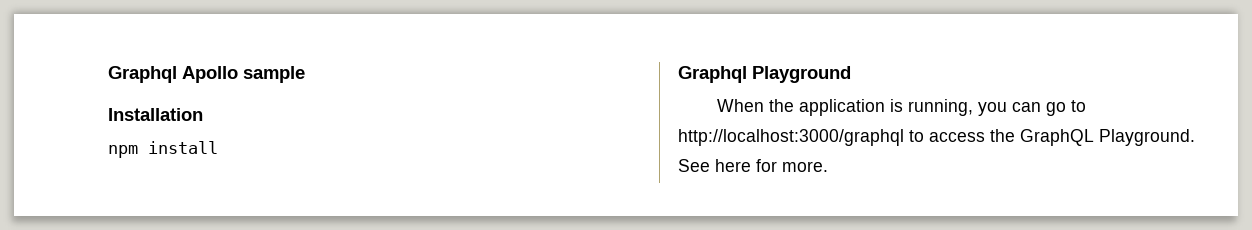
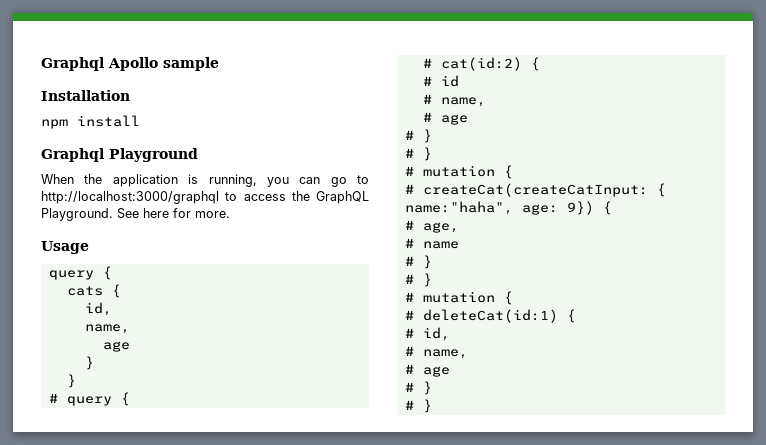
(828, 166) none -> [41,241,89,254] [48,266,112,280] [66,284,121,298] [84,302,112,316] [84,324,130,334] [102,341,130,352] [84,356,94,370] [66,374,76,388] [48,392,130,406] [422,57,540,71] [422,75,459,87] [422,94,486,107] [422,112,468,125] [404,129,432,143] [404,147,432,161] [404,165,513,179] [404,183,666,197] [404,201,612,215] [404,220,459,233] [404,238,459,249] [404,255,432,269] [404,273,432,287] [404,291,513,305] [404,309,576,323] [404,327,450,341] [404,346,468,359] [404,364,450,377] [404,381,432,395] [404,399,432,413] // Usage // query { // cats { // id, // name, // age // } // } // # query { // # cat(id:2) { // # id // # name, // # age // # } // # } // # mutation { // # createCat(createCatInput: { name:"haha", age: 9}) { // # age, // # name // # } // # } // # mutation { // # deleteCat(id:1) { // # id, // # name, // # age // # } // # }

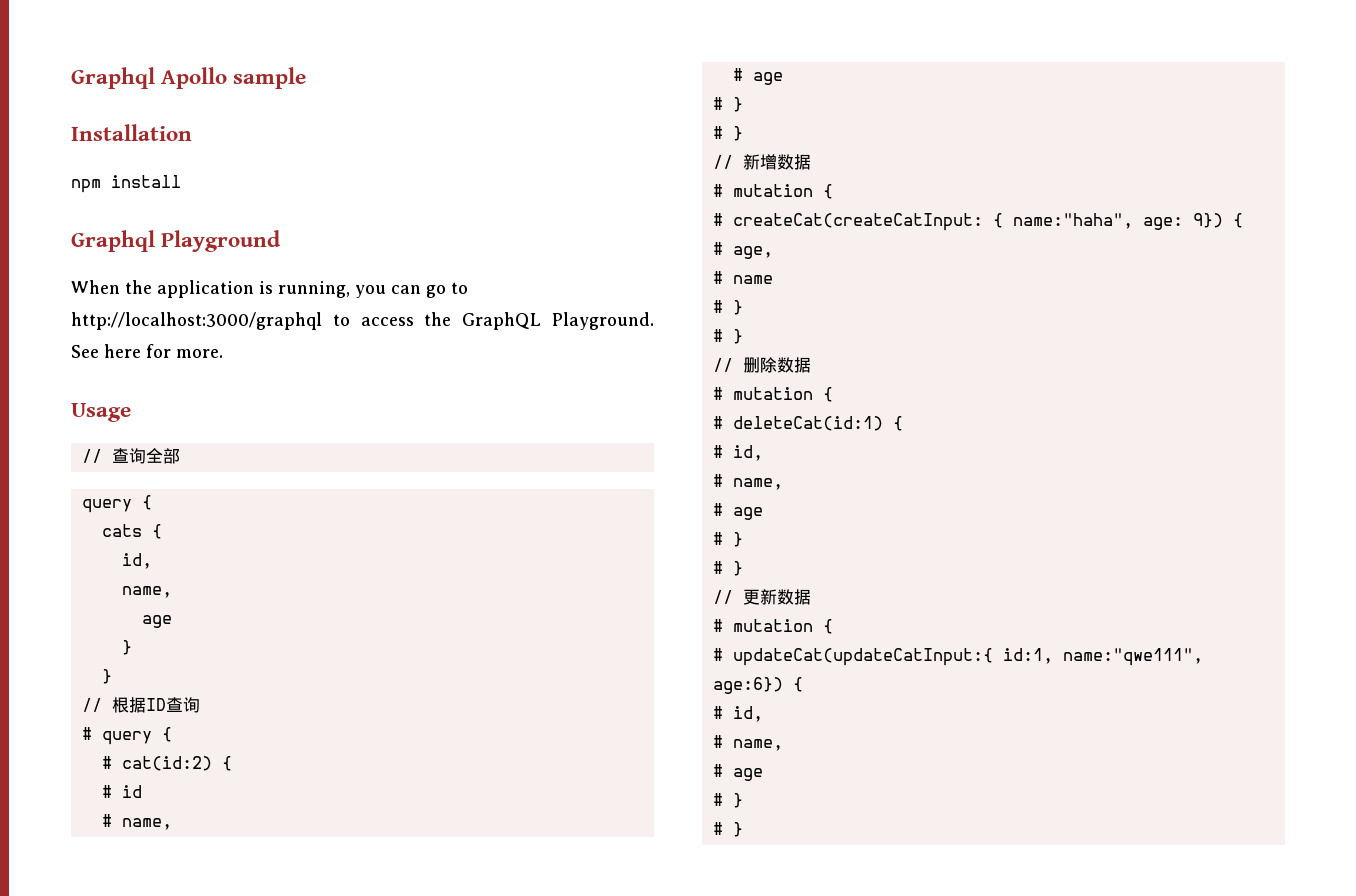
(89, 247) none -> [81,448,180,464] // // 查询全部
(76, 381) none -> [81,697,200,713] // // 根据ID查询
(432, 154) none -> [712,154,811,170] // // 新增数据
(432, 280) none -> [712,357,811,373] // // 删除数据
(432, 406) none -> [712,589,811,605] [712,619,833,634] [712,648,1203,666] [712,677,803,694] [712,706,763,722] [712,735,783,751] [712,764,763,781] [712,793,743,808] [712,822,743,837] // // 更新数据 // # mutation { // # updateCat(updateCatInput:{ id:1, name:"qwe111", age:6}) { // # id, // # name, // # age // # } // # }

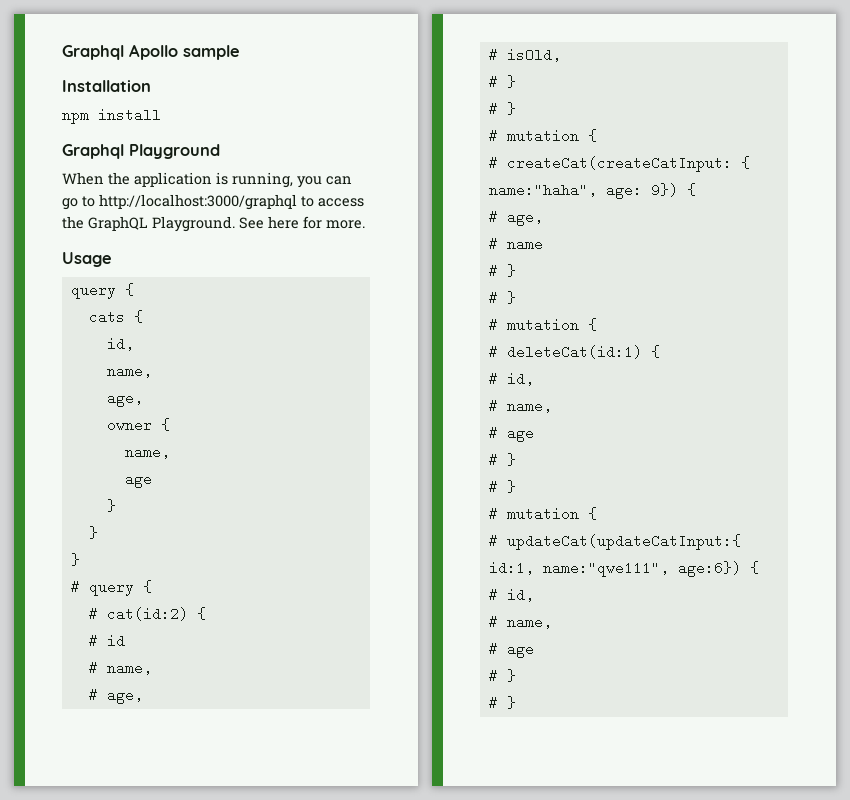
[81,448,180,464] // // 查询全部 -> (112, 259) none
(172, 592) none -> [106,391,143,407] [106,418,170,432] [124,445,170,459] // age, // owner { // name,
[81,697,200,713] // 根据ID查询 -> [70,553,80,566] }
[752,72,783,85] [712,97,743,112] [712,126,743,141] [712,154,811,170] age // # } // # } // // 新增数据 -> [106,688,143,704] [488,48,561,62] [488,75,516,89] [488,102,516,116] age, // # isOld, // # } // # }
[712,357,811,373] // // 删除数据 -> (516, 297) none
[712,589,811,605] // // 更新数据 -> (516, 486) none

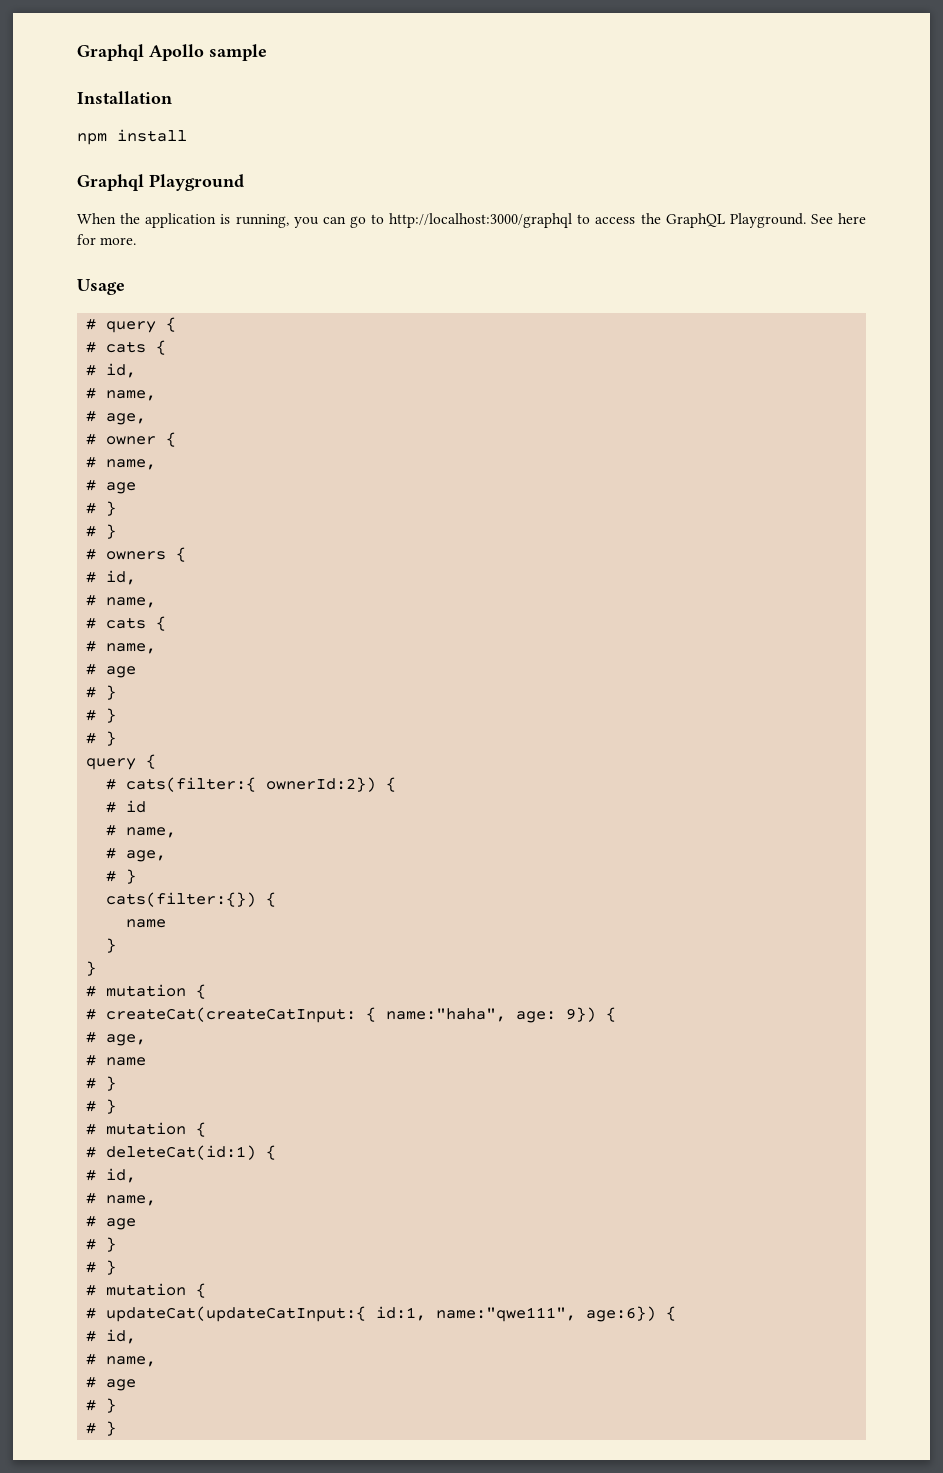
[70,283,134,299] [88,310,143,324] [106,337,134,351] [106,364,152,378] [106,391,143,407] [106,418,170,432] [124,445,170,459] [124,472,152,488] [106,499,116,512] [88,526,98,539] [70,553,80,566] [70,580,152,596] [88,607,188,621] query { // cats { // id, // name, // age, // owner { // name, // age // } // } // } // # query { // # cat(id:2) -> [86,317,177,333] [86,340,167,355] [86,363,137,378] [86,387,157,401] [86,410,147,425] [86,432,177,447] [86,456,157,470] [86,479,137,494] [86,501,117,516] [86,524,117,539] [86,547,187,562] [86,570,137,585] [86,594,157,608] [86,616,167,631] [86,640,157,654] [86,663,137,678] [86,685,117,700] [86,708,117,723] [86,731,117,746] [86,754,157,770] [106,777,377,792] # query { // # cats { // # id, // # name, // # age, // # owner { // # name, // # age // # } // # } // # owners { // # id, // # name, // # cats { // # name, // # age // # } // # } // # } // query { // # cats(filter:{ ownerId:2})
[488,48,561,62] [488,75,516,89] [488,102,498,116] // # isOld, // # } // # -> [106,869,137,884] [106,892,277,907] [126,919,167,928] [106,938,117,953] // # } // cats(filter:{}) { // name // } //

